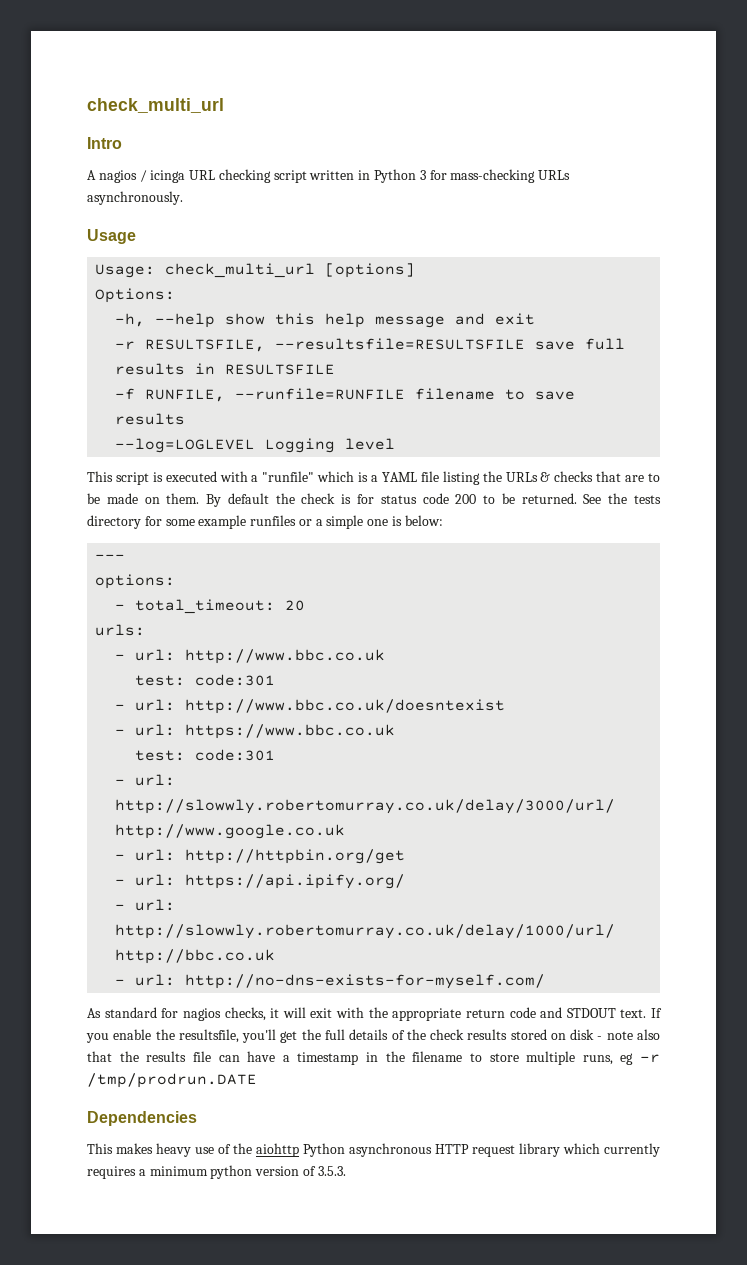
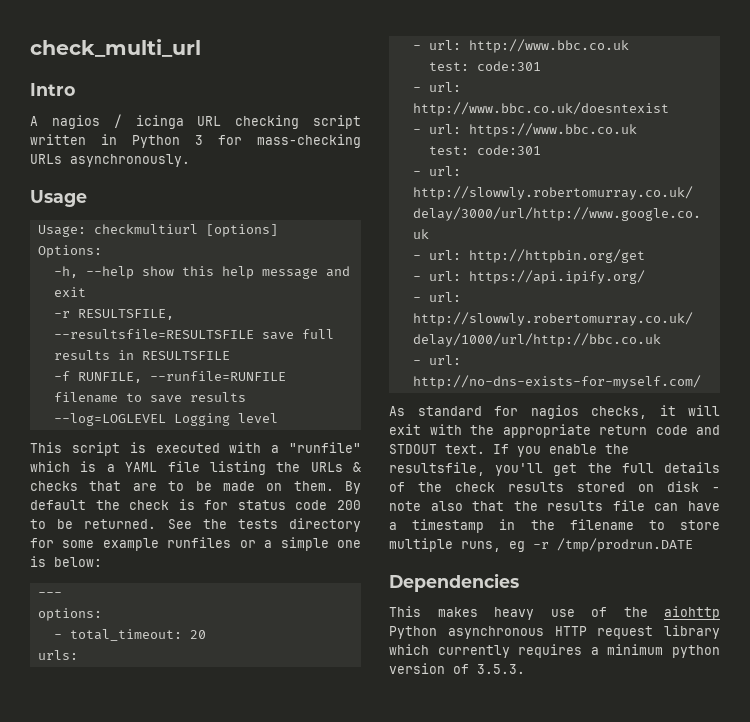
[165,263,316,278] check_multi_url -> [93,224,198,234] checkmultiurl

